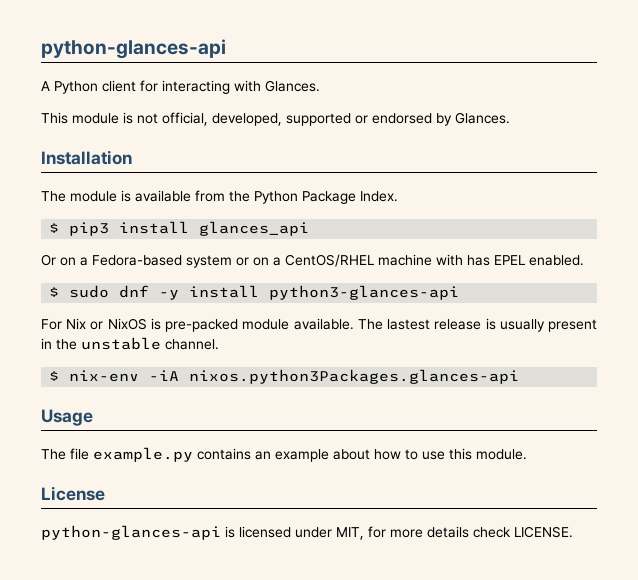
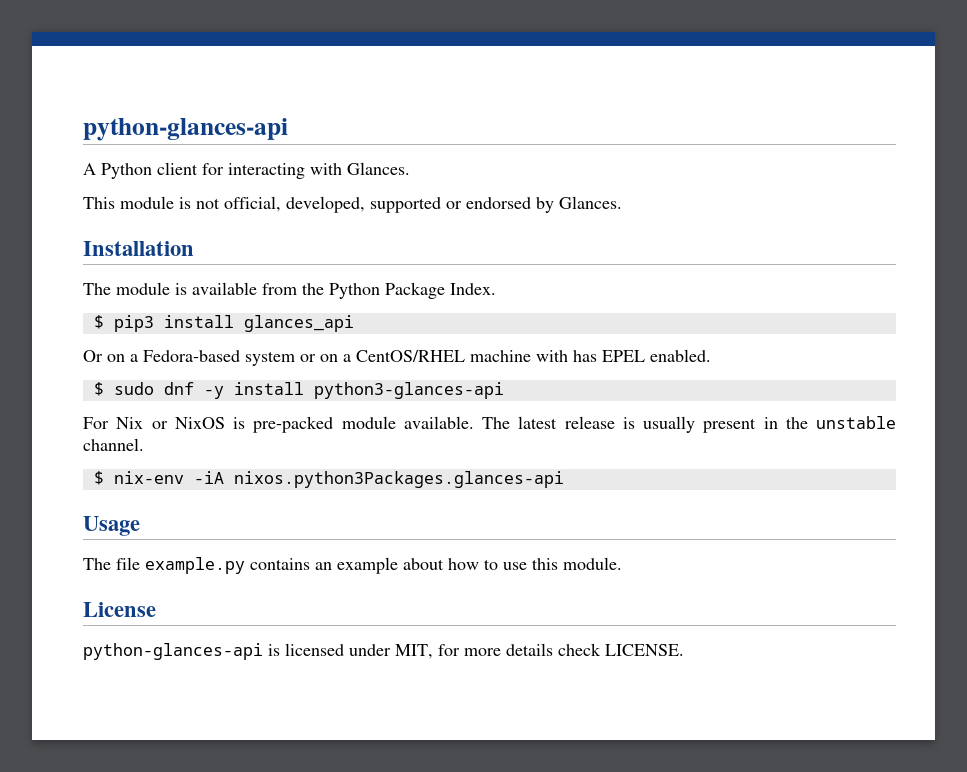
[387,319,431,330] lastest -> [518,416,558,429] latest

